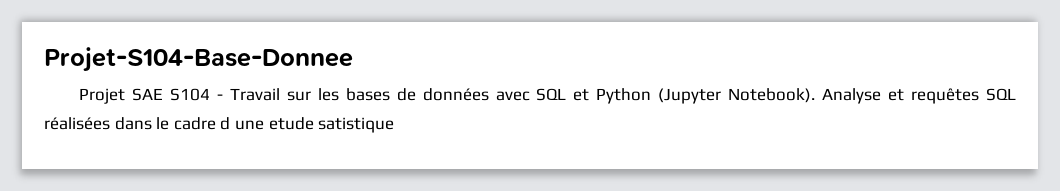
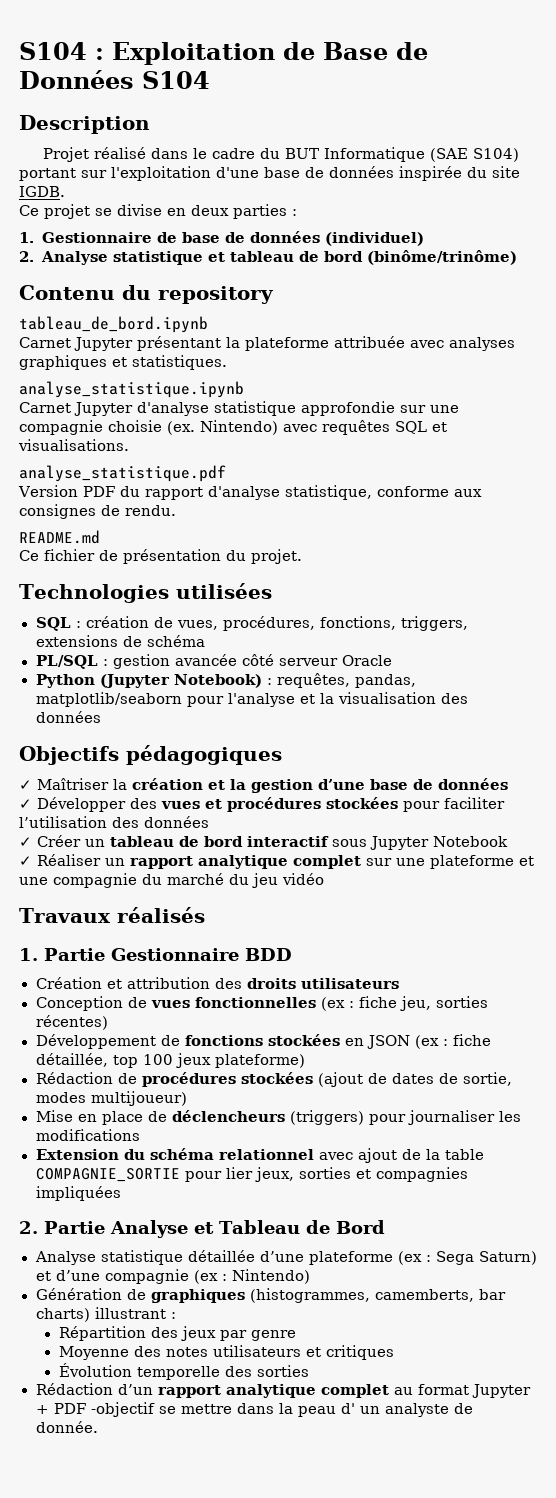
[44,47,353,72] [79,88,1016,104] [44,117,395,133] Projet-S104-Base-Donnee // Projet SAE S104 - Travail sur les bases de données avec SQL et Python (Jupyter Notebook). Analyse et requêtes SQL réalisées dans le cadre d une etude satistique -> [19,42,428,65] [19,70,210,89] [19,115,150,134] [43,147,520,162] [19,166,520,181] [19,186,65,197] [19,204,297,219] [19,231,425,246] [19,250,518,265] [19,285,274,304] [19,316,208,333] [19,336,515,351] [19,355,227,370] [19,381,244,398] [19,401,459,416] [19,420,447,435] [18,439,129,451] [19,465,226,482] [18,485,482,500] [19,504,176,519] [19,530,100,544] [19,549,302,564] [19,583,272,603] [35,616,468,631] [35,635,205,647] [35,654,392,669] [35,673,416,688] [35,692,468,707] [35,711,101,723] [19,745,282,765] [19,778,508,793] [19,797,505,812] [19,816,209,828] [19,835,508,850] [19,854,534,869] [19,873,324,888] [19,907,205,923] [19,948,292,961] [35,977,399,989] [35,996,488,1011] [35,1015,108,1030] [35,1034,491,1049] [35,1053,305,1068] [35,1072,512,1087] [35,1091,187,1106] [35,1110,521,1125] [35,1129,140,1141] [35,1148,484,1163] [35,1167,468,1182] [35,1186,121,1201] [19,1220,385,1238] [34,1250,537,1265] [35,1269,310,1284] [35,1288,506,1303] [35,1307,176,1322] [58,1326,296,1341] [58,1345,394,1360] [58,1363,309,1380] [35,1383,531,1398] [35,1402,473,1417] [35,1421,98,1433] S104 : Exploitation de Base de Données S104 // Description // Projet réalisé dans le cadre du BUT Informatique (SAE S104) portant sur l'exploitation d'une base de données inspirée du site IGDB. // Ce projet se divise en deux parties : // 1. Gestionnaire de base de données (individuel) // 2. Analyse statistique et tableau de bord (binôme/trinôme) // Contenu du repository // tableau_de_bord.ipynb // Carnet Jupyter présentant la plateforme attribuée avec analyses graphiques et statistiques. // analyse_statistique.ipynb // Carnet Jupyter d'analyse statistique approfondie sur une compagnie choisie (ex. Nintendo) avec requêtes SQL et visualisations. // analyse_statistique.pdf // Version PDF du rapport d'analyse statistique, conforme aux consignes de rendu. // README.md // Ce fichier de présentation du projet. // Technologies utilisées // SQL : création de vues, procédures, fonctions, triggers, extensions de schéma // PL/SQL : gestion avancée côté serveur Oracle // Python (Jupyter Notebook) : requêtes, pandas, matplotlib/seaborn pour l'analyse et la visualisation des données // Objectifs pédagogiques // ✓ Maîtriser la création et la gestion d’une base de données // ✓ Développer des vues et procédures stockées pour faciliter l’utilisation des données // ✓ Créer un tableau de bord interactif sous Jupyter Notebook // ✓ Réaliser un rapport analytique complet sur une plateforme et une compagnie du marché du jeu vidéo // Travaux réalisés // 1. Partie Gestionnaire BDD // Création et attribution des droits utilisateurs // Conception de vues fonctionnelles (ex : fiche jeu, sorties récentes) // Développement de fonctions stockées en JSON (ex : fiche détaillée, top 100 jeux plateforme) // Rédaction de procédures stockées (ajout de dates de sortie, modes multijoueur) // Mise en place de déclencheurs (triggers) pour journaliser les modifications // Extension du schéma relationnel avec ajout de la table COMPAGNIE_SORTIE pour lier jeux, sorties et compagnies impliquées // 2. Partie Analyse et Tableau de Bord // Analyse statistique détaillée d’une plateforme (ex : Sega Saturn) et d’une compagnie (ex : Nintendo) // Génération de graphiques (histogrammes, camemberts, bar charts) illustrant : // Répartition des jeux par genre // Moyenne des notes utilisateurs et critiques // Évolution temporelle des sorties // Rédaction d’un rapport analytique complet au format Jupyter + PDF -objectif se mettre dans la peau d' un analyste de donnée.

